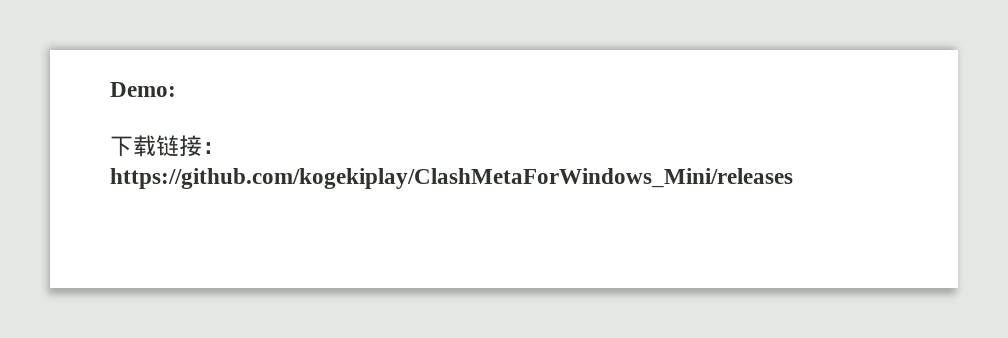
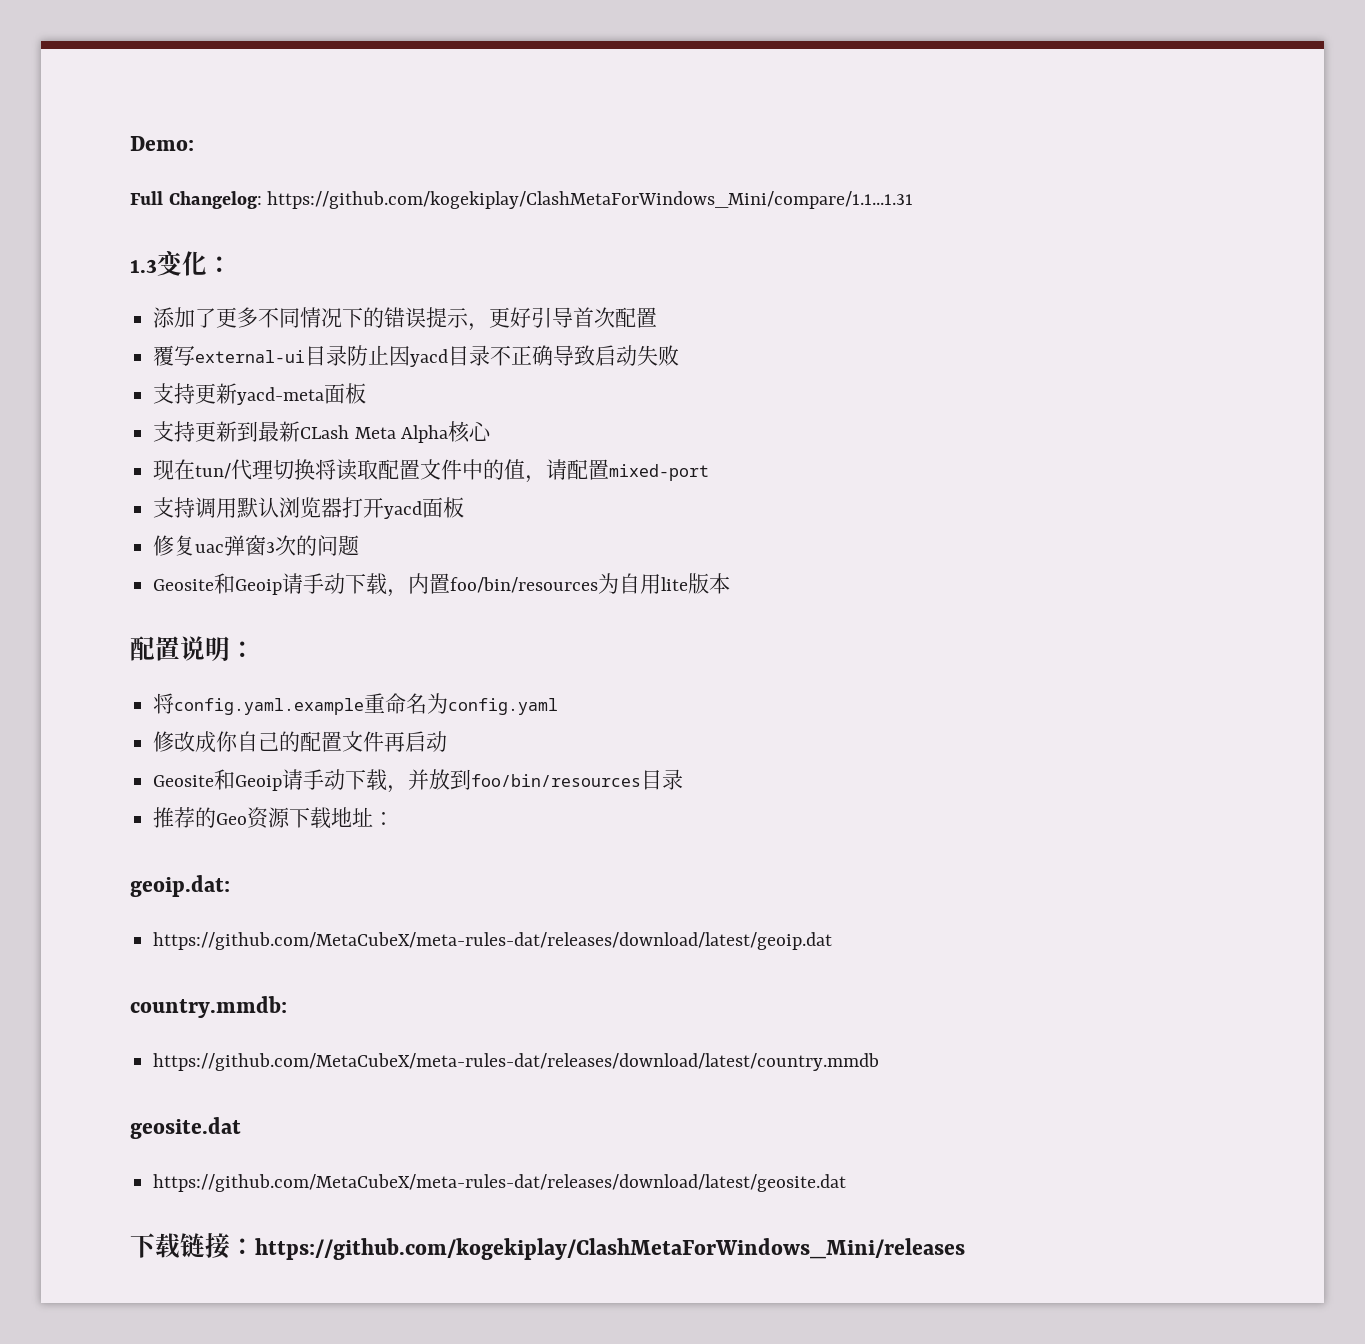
(176, 89) none -> [130,191,914,209] [130,250,232,276] [153,307,658,331] [153,345,680,367] [153,383,367,405] [153,421,493,443] [153,459,710,483] [153,497,465,519] [153,535,360,556] [153,573,731,597] [130,636,255,661] [153,693,559,715] [153,731,448,753] [153,769,684,793] [153,807,395,829] [130,875,230,897] [153,932,833,950] [130,996,287,1018] [153,1053,880,1071] [130,1117,241,1139] [153,1174,847,1192] // Full Changelog: https://github.com/kogekiplay/ClashMetaForWindows_Mini/compare/1.1...1.31 // 1.3变化： // 添加了更多不同情况下的错误提示，更好引导首次配置 // 覆写external-ui目录防止因yacd目录不正确导致启动失败 // 支持更新yacd-meta面板 // 支持更新到最新CLash Meta Alpha核心 // 现在tun/代理切换将读取配置文件中的值，请配置mixed-port // 支持调用默认浏览器打开yacd面板 // 修复uac弹窗3次的问题 // Geosite和Geoip请手动下载，内置foo/bin/resources为自用lite版本 // 配置说明： // 将config.yaml.example重命名为config.yaml // 修改成你自己的配置文件再启动 // Geosite和Geoip请手动下载，并放到foo/bin/resources目录 // 推荐的Geo资源下载地址： // geoip.dat: // https://github.com/MetaCubeX/meta-rules-dat/releases/download/latest/geoip.dat // country.mmdb: // https://github.com/MetaCubeX/meta-rules-dat/releases/download/latest/country.mmdb // geosite.dat // https://github.com/MetaCubeX/meta-rules-dat/releases/download/latest/geosite.dat

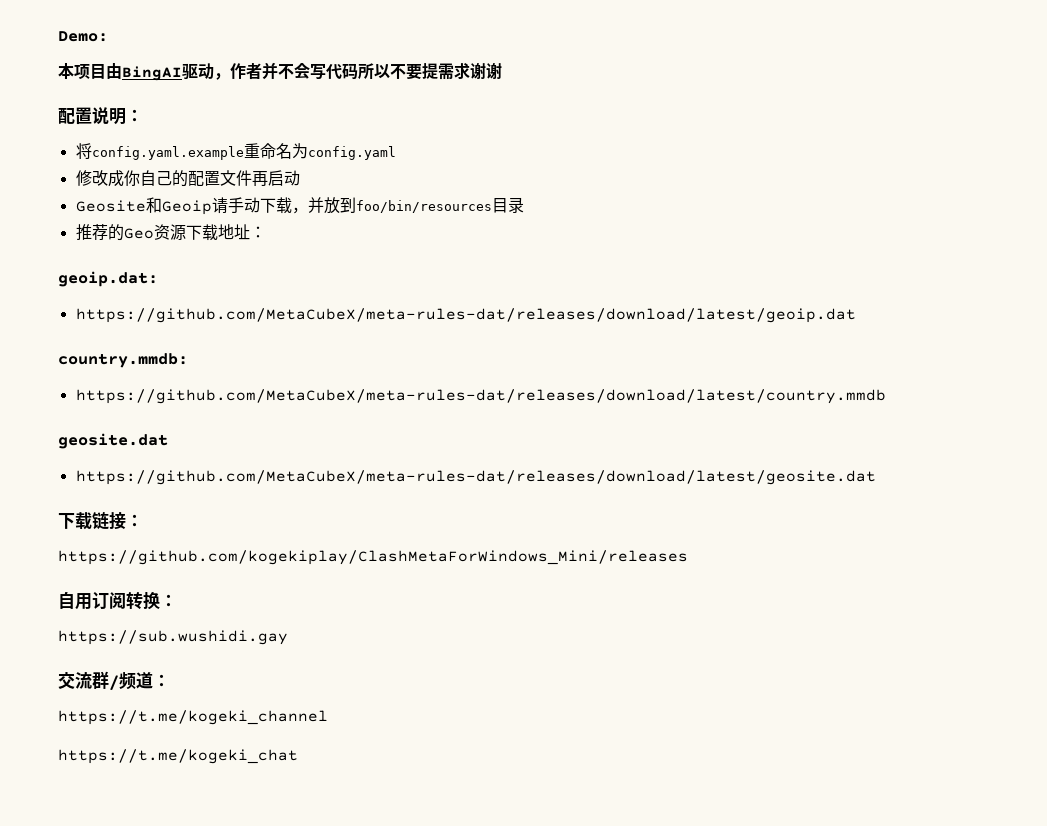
[130,191,914,209] [130,250,232,276] [153,307,658,331] [153,345,680,367] [153,383,367,405] [153,421,493,443] [153,459,710,483] [153,497,465,519] [153,535,360,556] [153,573,731,597] Full Changelog: https://github.com/kogekiplay/ClashMetaForWindows_Mini/compare/1.1...1.31 // 1.3变化： // 添加了更多不同情况下的错误提示，更好引导首次配置 // 覆写external-ui目录防止因yacd目录不正确导致启动失败 // 支持更新yacd-meta面板 // 支持更新到最新CLash Meta Alpha核心 // 现在tun/代理切换将读取配置文件中的值，请配置mixed-port // 支持调用默认浏览器打开yacd面板 // 修复uac弹窗3次的问题 // Geosite和Geoip请手动下载，内置foo/bin/resources为自用lite版本 -> [58,62,502,81] 本项目由BingAI驱动，作者并不会写代码所以不要提需求谢谢
(255, 1246) none -> (143, 520) //
(965, 1249) none -> [58,591,177,610] [58,630,288,645] [58,671,170,690] [58,710,328,725] [58,749,298,764] // 自用订阅转换： // https://sub.wushidi.gay // 交流群/频道： // https://t.me/kogeki_channel // https://t.me/kogeki_chat

